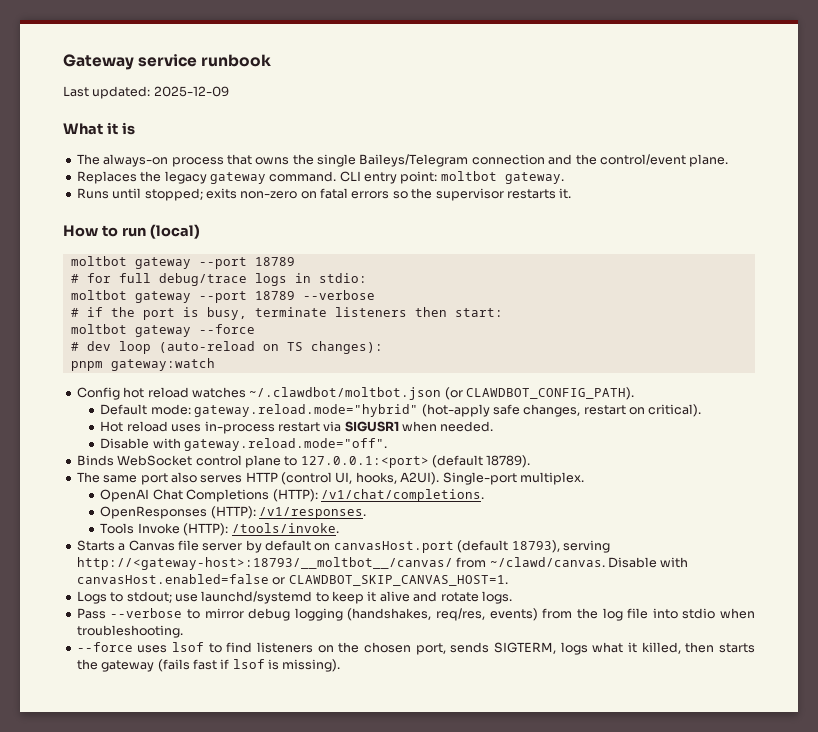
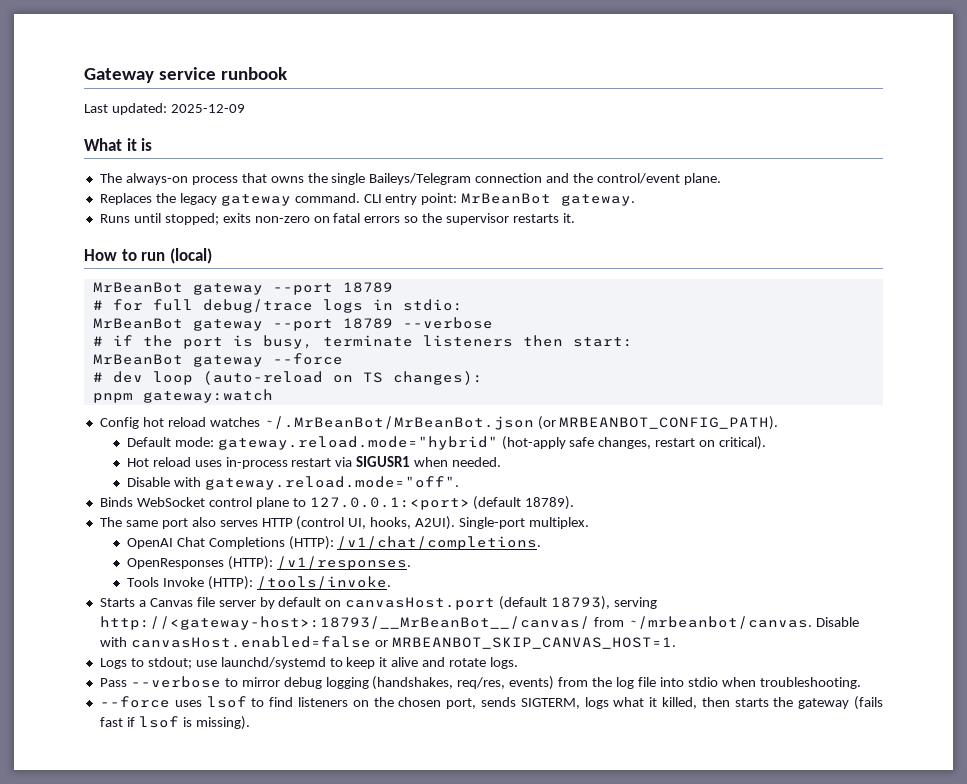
[440,171,497,181] moltbot -> [461,193,552,204] MrBeanBot
[70,256,127,266] moltbot -> [92,282,183,293] MrBeanBot
[70,290,127,300] moltbot -> [92,318,183,329] MrBeanBot
[70,324,127,334] moltbot -> [92,354,183,365] MrBeanBot
[249,387,634,400] ~/.clawdbot/moltbot.json (or CLAWDBOT_CONFIG_PATH). -> [263,416,779,430] ~/.MrBeanBot/MrBeanBot.json (or MRBEANBOT_CONFIG_PATH).
[76,557,605,570] http://<gateway-host>:18793/__moltbot__/canvas/ from ~/clawd/canvas. -> [99,616,812,630] http://<gateway-host>:18793/__MrBeanBot__/canvas/ from ~/mrbeanbot/canvas.
[288,575,508,586] CLAWDBOT_SKIP_CANVAS_HOST=1. -> [391,637,676,649] MRBEANBOT_SKIP_CANVAS_HOST=1.

